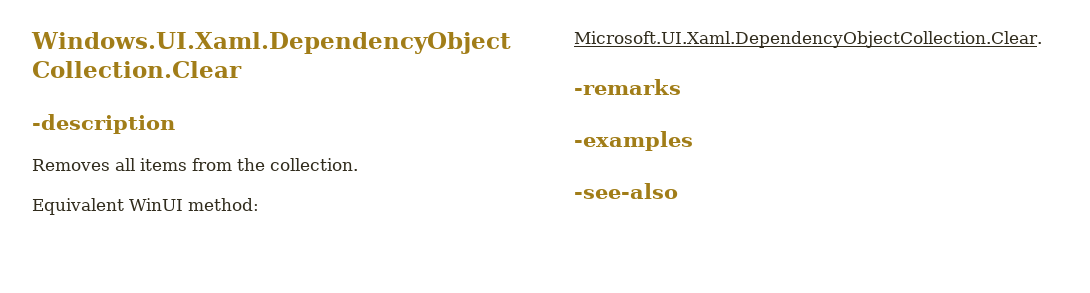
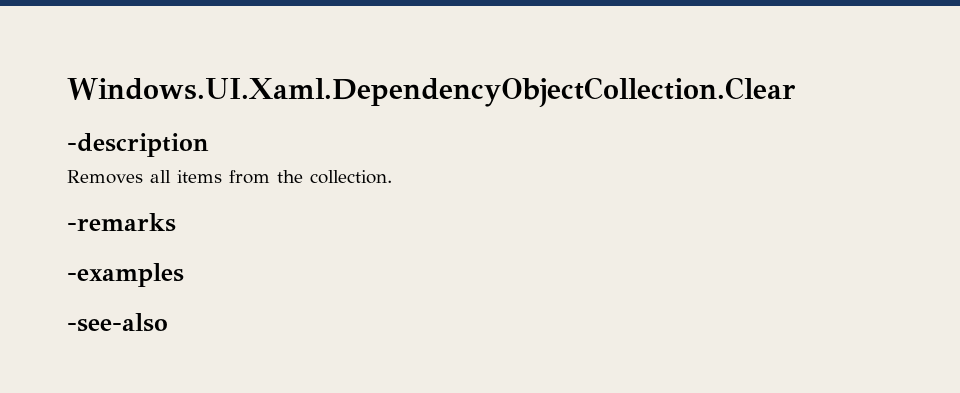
[32,198,259,215] [574,31,1042,48] // Equivalent WinUI method: Microsoft.UI.Xaml.DependencyObjectCollection.Clear. -> (392, 177) none

